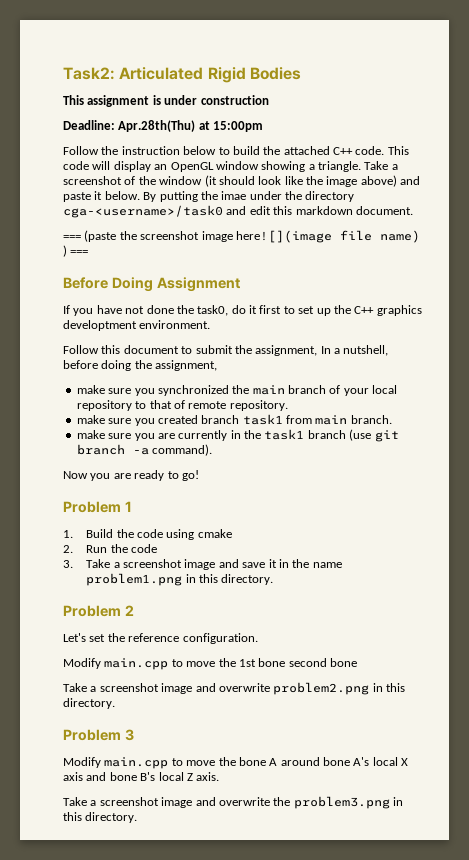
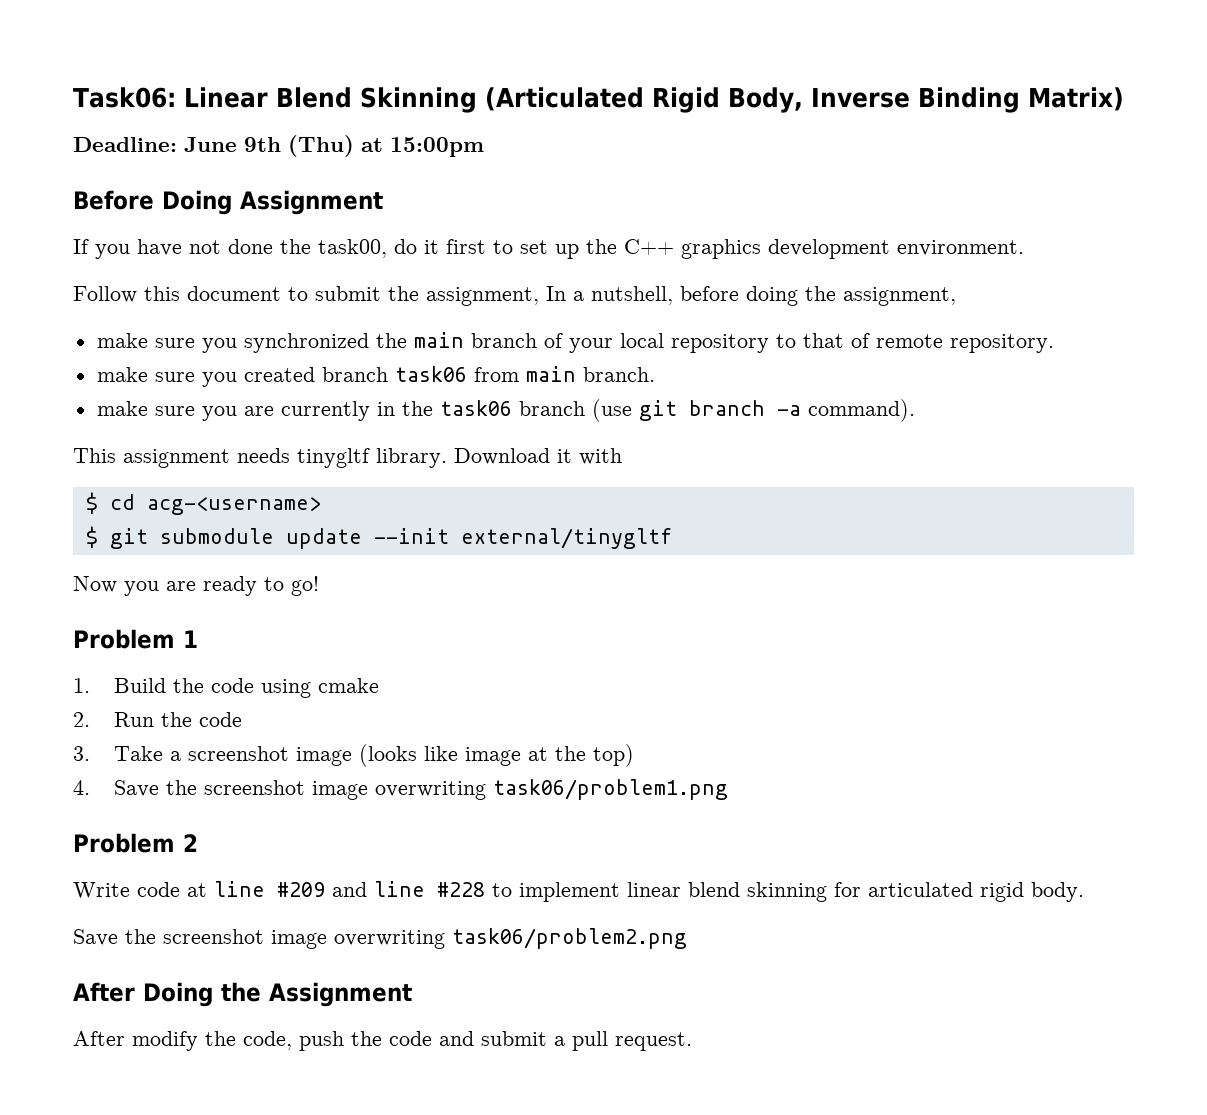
[63,67,301,83] [63,95,269,107] [63,120,264,132] [63,146,409,155] [63,161,398,172] [63,175,421,187] [63,191,355,202] [63,205,413,218] [63,230,420,243] [63,245,89,257] Task2: Articulated Rigid Bodies // This assignment is under construction // Deadline: Apr.28th(Thu) at 15:00pm // Follow the instruction below to build the attached C++ code. This code will display an OpenGL window showing a triangle. Take a screenshot of the window (it should look like the image above) and paste it below. By putting the imae under the directory cga-<username>/task0 and edit this markdown document. // === (paste the screenshot image here![](image file name) ) === -> [73,87,1124,113] [73,135,484,157] Task06: Linear Blend Skinning (Articulated Rigid Body, Inverse Binding Matrix) // Deadline: June 9th (Thu) at 15:00pm
[197,305,229,316] task0, -> [318,239,387,258] task00,
[63,320,137,331] developtment -> [768,239,890,259] development
[242,414,283,425] task1 -> [394,366,467,382] task06
[264,429,305,440] task1 -> [439,400,512,416] task06
(213, 450) none -> [73,448,622,468] [85,492,321,515] [85,526,672,549] // This assignment needs tinygltf library. Download it with // $ cd acg-<username> // $ git submodule update --init external/tinygltf
[218,559,342,568] [86,573,274,586] [63,605,134,617] [63,633,258,644] [63,658,357,670] [63,682,405,695] [63,698,115,709] [63,729,134,741] [63,757,409,769] [63,772,220,781] [63,796,403,809] [63,812,138,823] and save it in the name problem1.png in this directory. // Problem 2 // Let's set the reference configuration. // Modify main.cpp to move the 1st bone second bone // Take a screenshot image and overwrite problem2.png in this directory. // Problem 3 // Modify main.cpp to move the bone A around bone A's local X axis and bone B's local Z axis. // Take a screenshot image and overwrite the problem3.png in this directory. -> [359,744,635,767] [73,779,729,800] [73,833,198,853] [73,881,1084,902] [73,928,687,949] [73,982,412,1007] [73,1031,692,1051] (looks like image at the top) // 4. Save the screenshot image overwriting task06/problem1.png // Problem 2 // Write code at line #209 and line #228 to implement linear blend skinning for articulated rigid body. // Save the screenshot image overwriting task06/problem2.png // After Doing the Assignment // After modify the code, push the code and submit a pull request.

